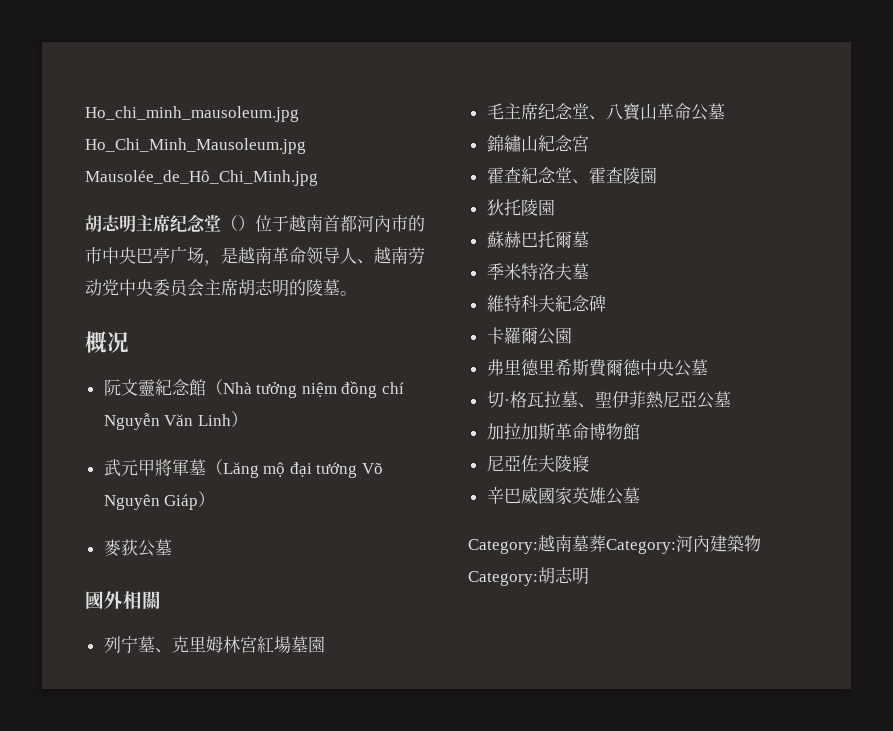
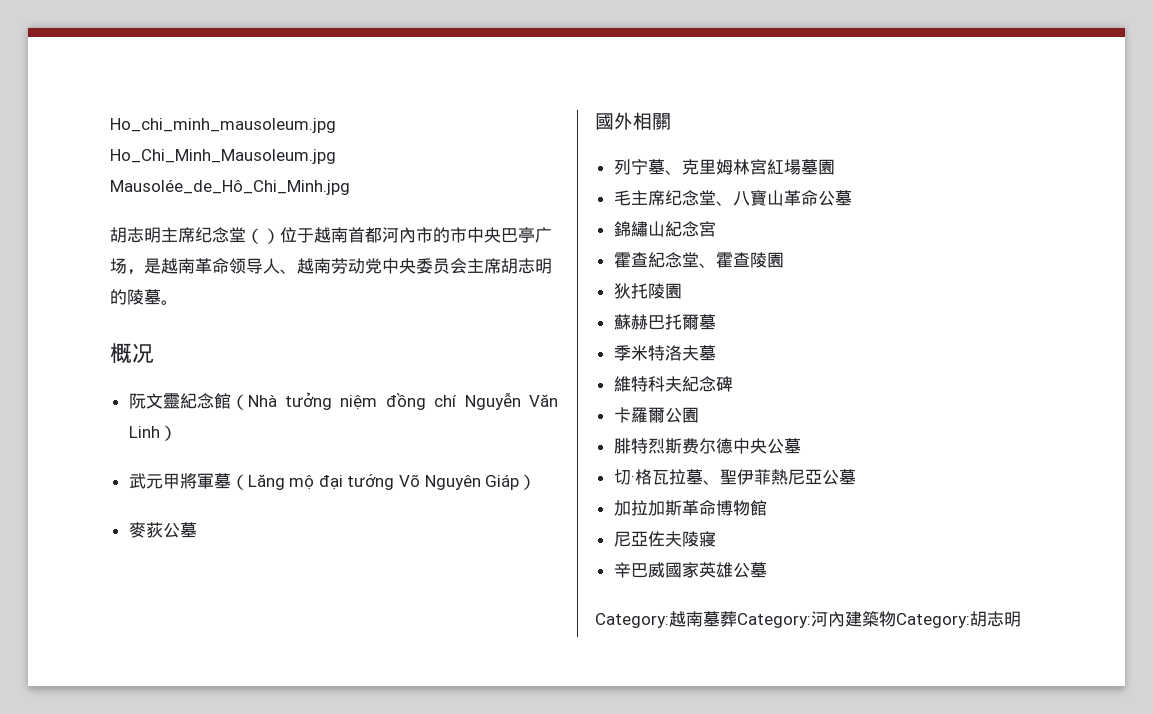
[486,359,623,377] 弗里德里希斯費爾 -> [613,438,716,454] 腓特烈斯费尔

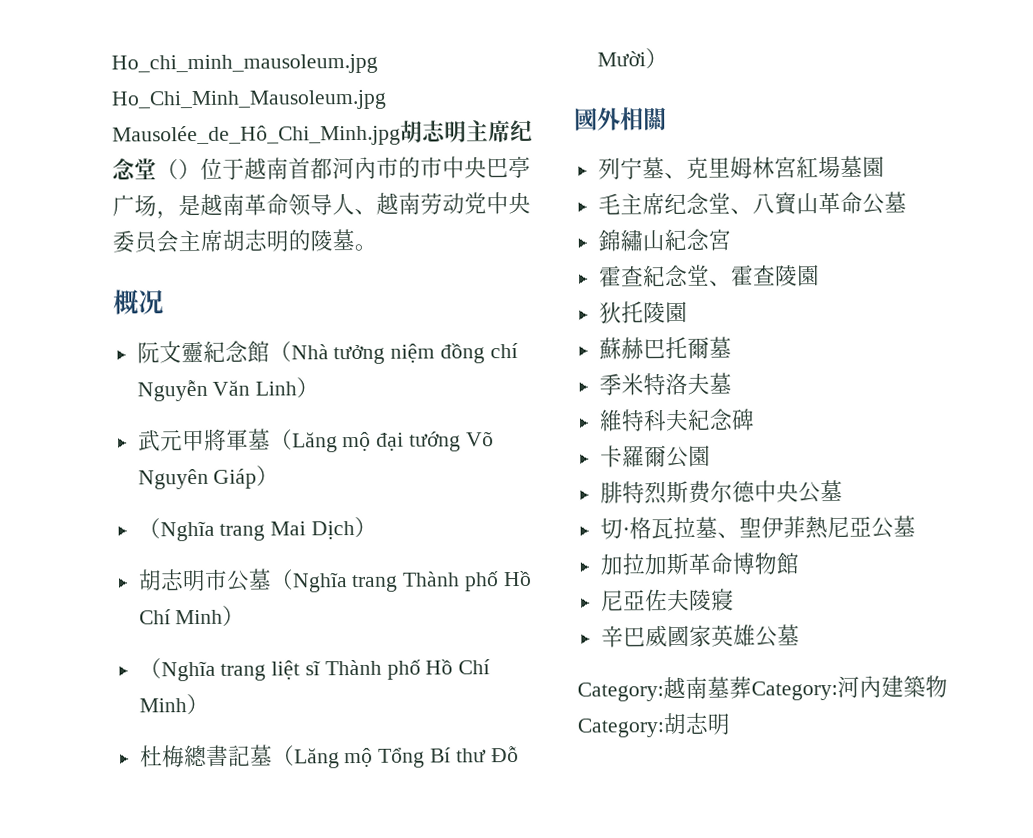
(350, 187) // -> (401, 135) none
[128,522,197,538] 麥荻公墓 -> [137,516,378,542] [137,568,532,593] [138,605,246,627] [138,658,491,682] [138,693,209,716] [139,744,519,769] [596,48,668,70] （Nghĩa trang Mai Dịch） // 胡志明市公墓（Nghĩa trang Thành phố Hồ Chí Minh） // （Nghĩa trang liệt sĩ Thành phố Hồ Chí Minh） // 杜梅總書記墓（Lăng mộ Tổng Bí thư Đỗ Mười）

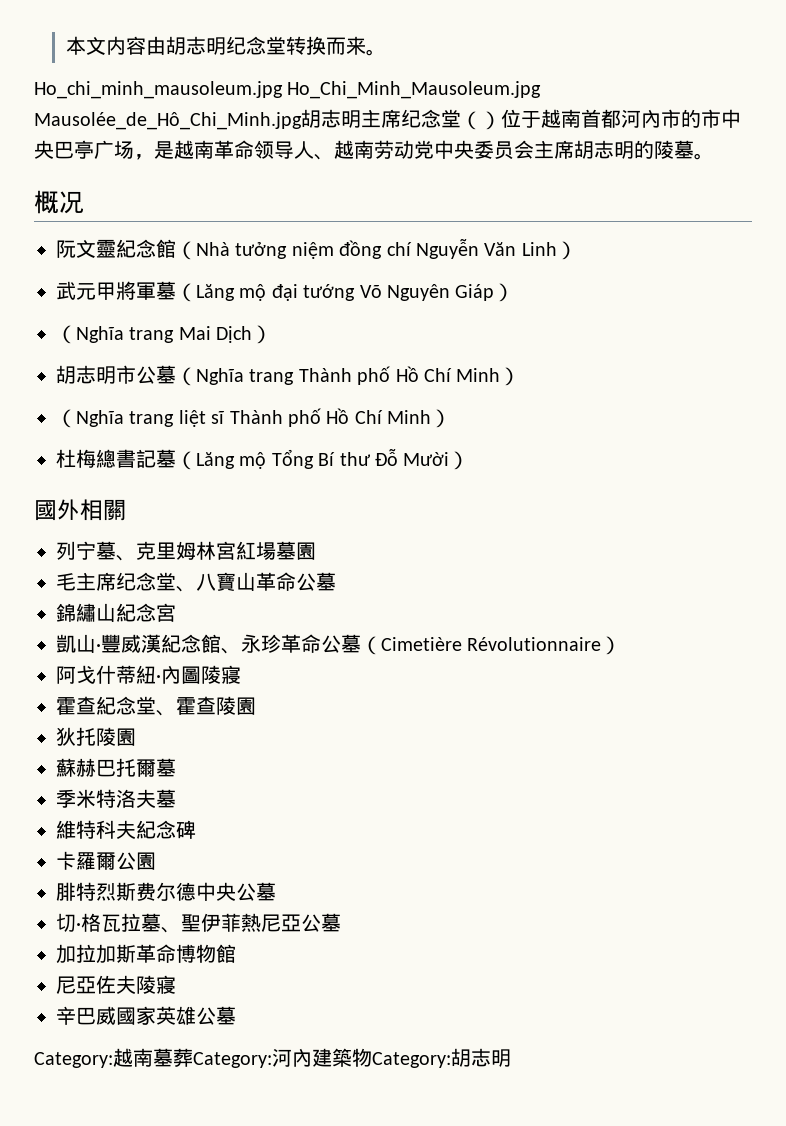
(111, 64) none -> [66,36,387,56] 本文内容由胡志明纪念堂转换而来。 //
(731, 239) none -> [56,634,622,655] [56,665,241,684] // 凱山·豐威漢紀念館、永珍革命公墓（Cimetière Révolutionnaire） // 阿戈什蒂紐·內圖陵寢

